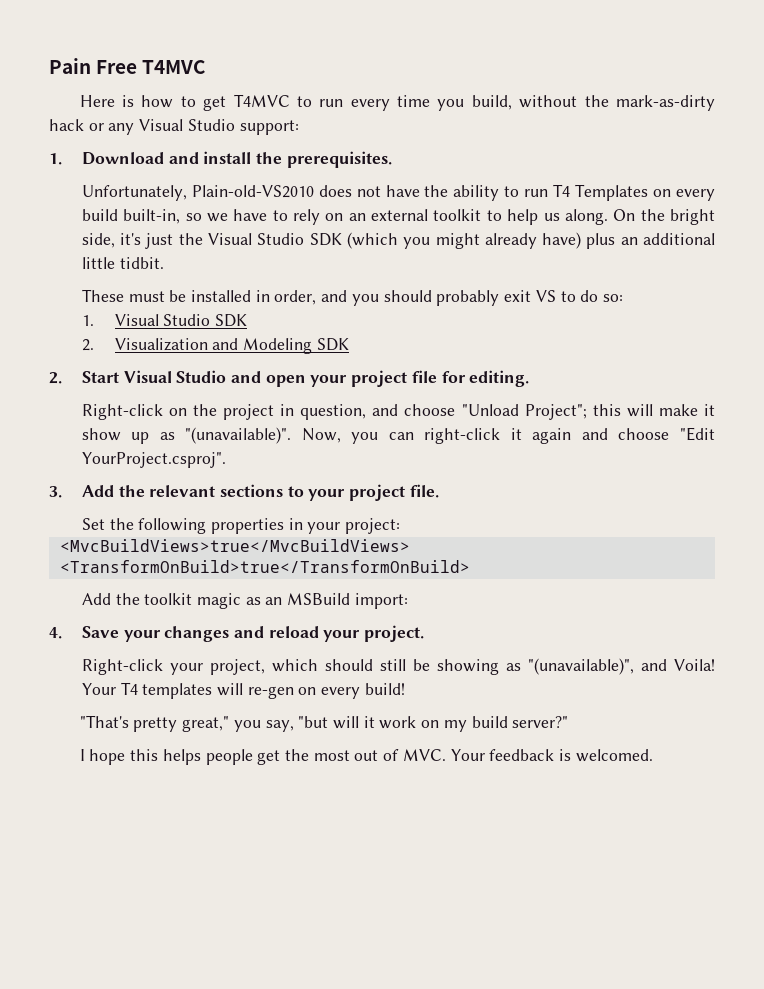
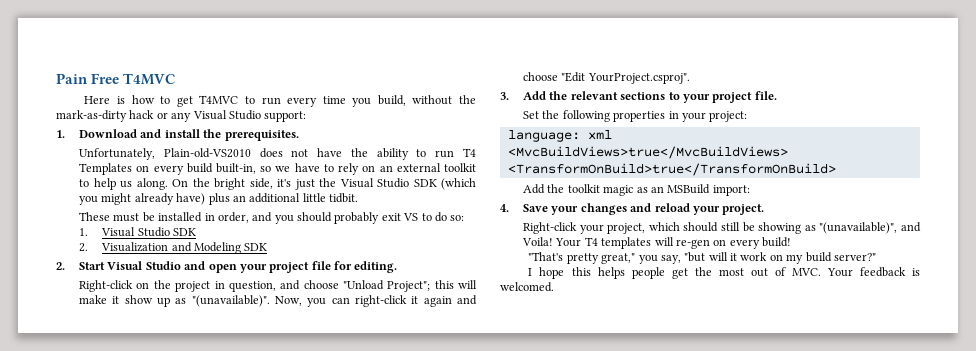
(401, 526) none -> [507,130,612,142] // language: xml

